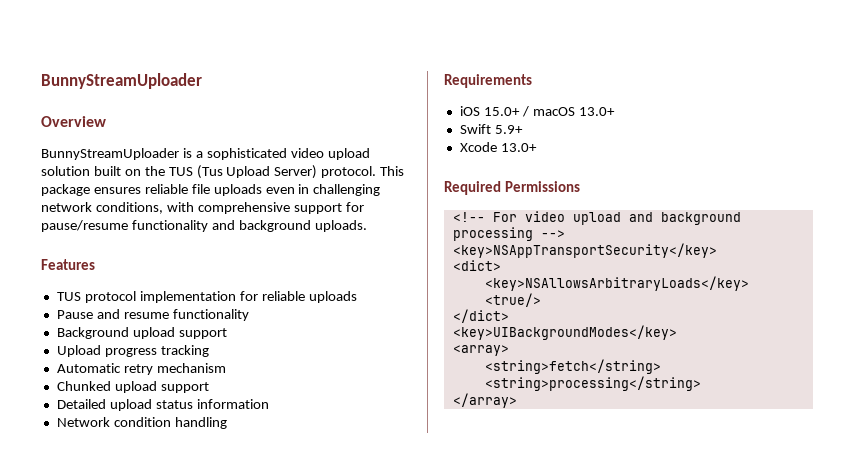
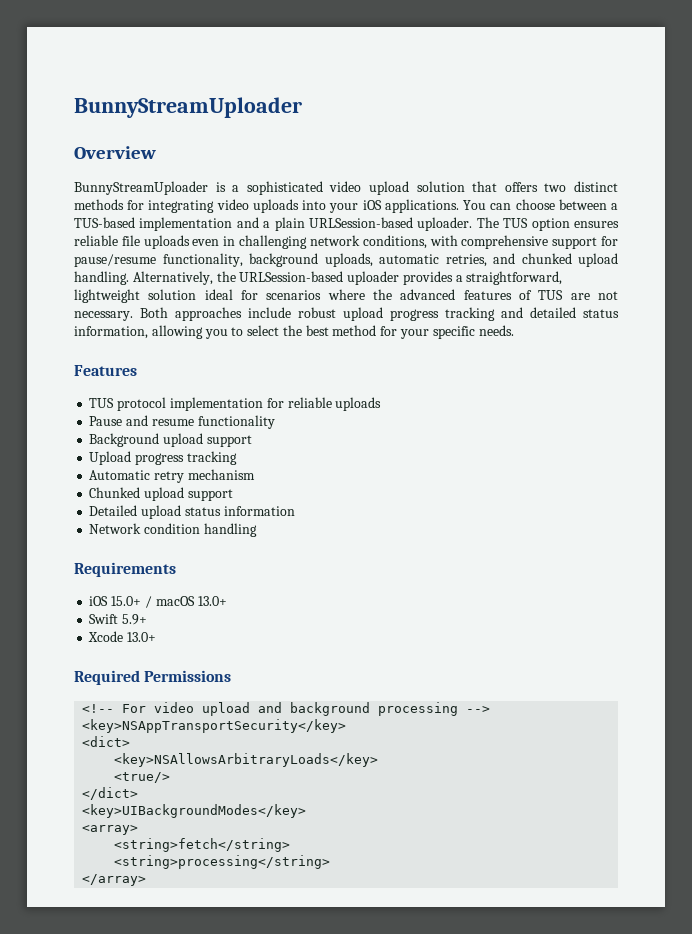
[93,165,405,179] [41,184,90,196] built on the TUS (Tus Upload Server) protocol. This package -> [472,181,619,192] [74,199,618,213] [74,217,570,231] that offers two distinct methods for integrating video uploads into your iOS applications. You can choose between a TUS-based implementation and a plain URLSession-based uploader. The TUS option
[131,220,367,232] functionality and background uploads. -> [162,253,618,267] [74,271,563,285] [74,289,618,303] [74,307,619,321] [74,325,514,339] functionality, background uploads, automatic retries, and chunked upload handling. Alternatively, the URLSession-based uploader provides a straightforward, lightweight solution ideal for scenarios where the advanced features of TUS are not necessary. Both approaches include robust upload progress tracking and detailed status information, allowing you to select the best method for your specific needs.

